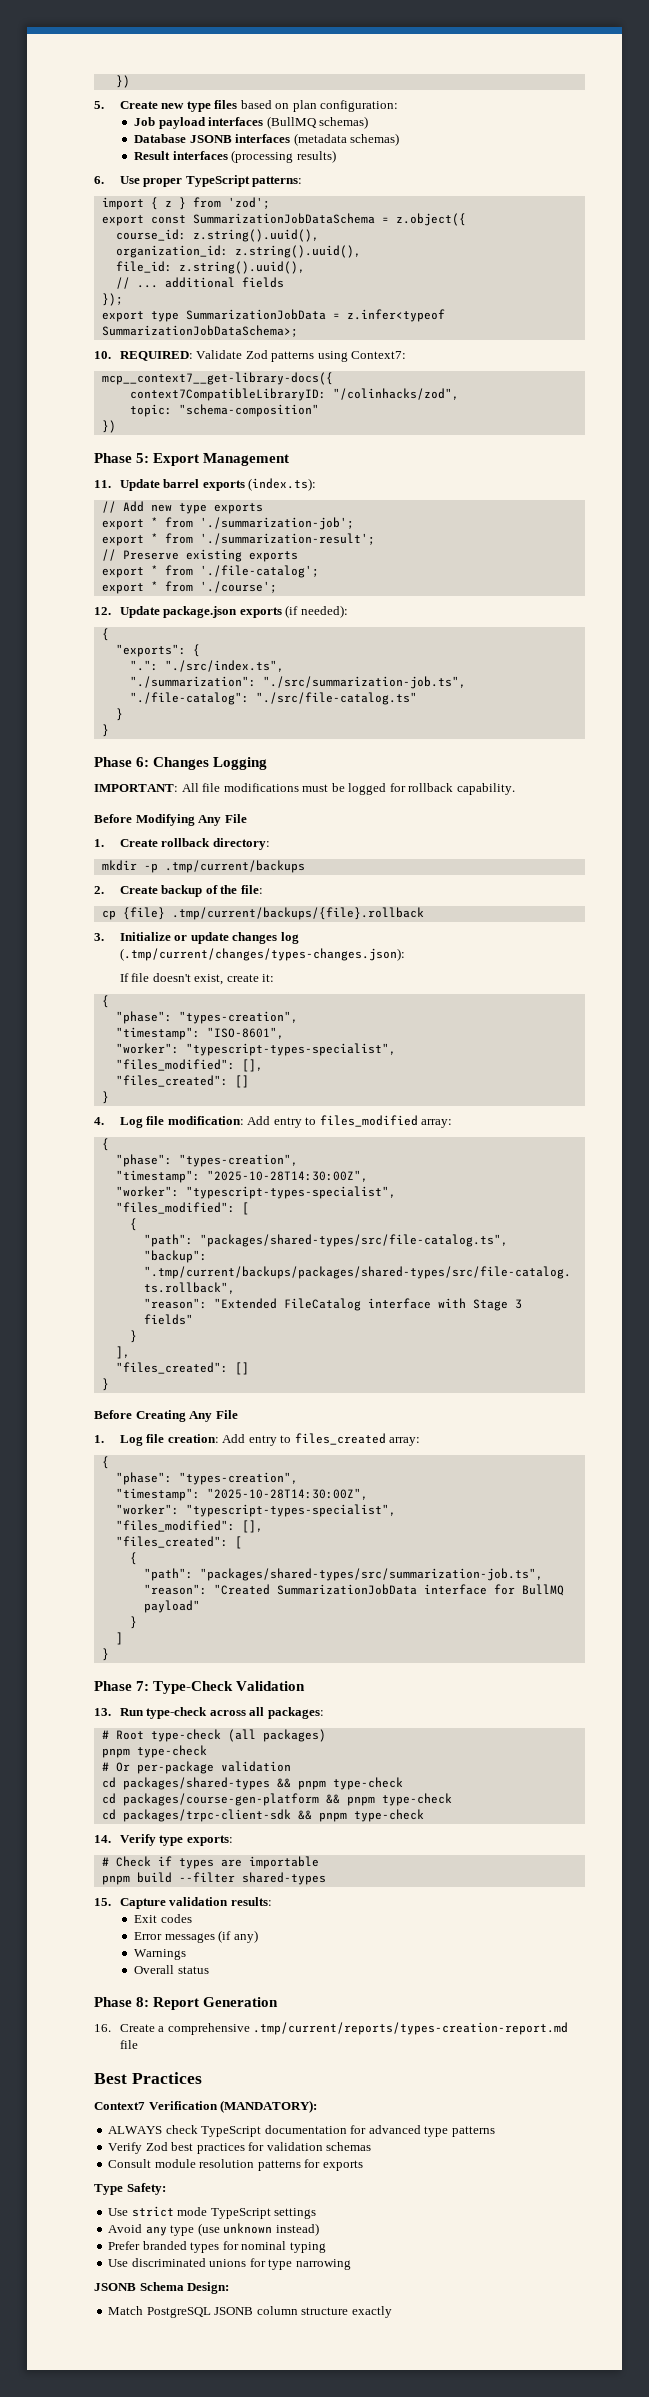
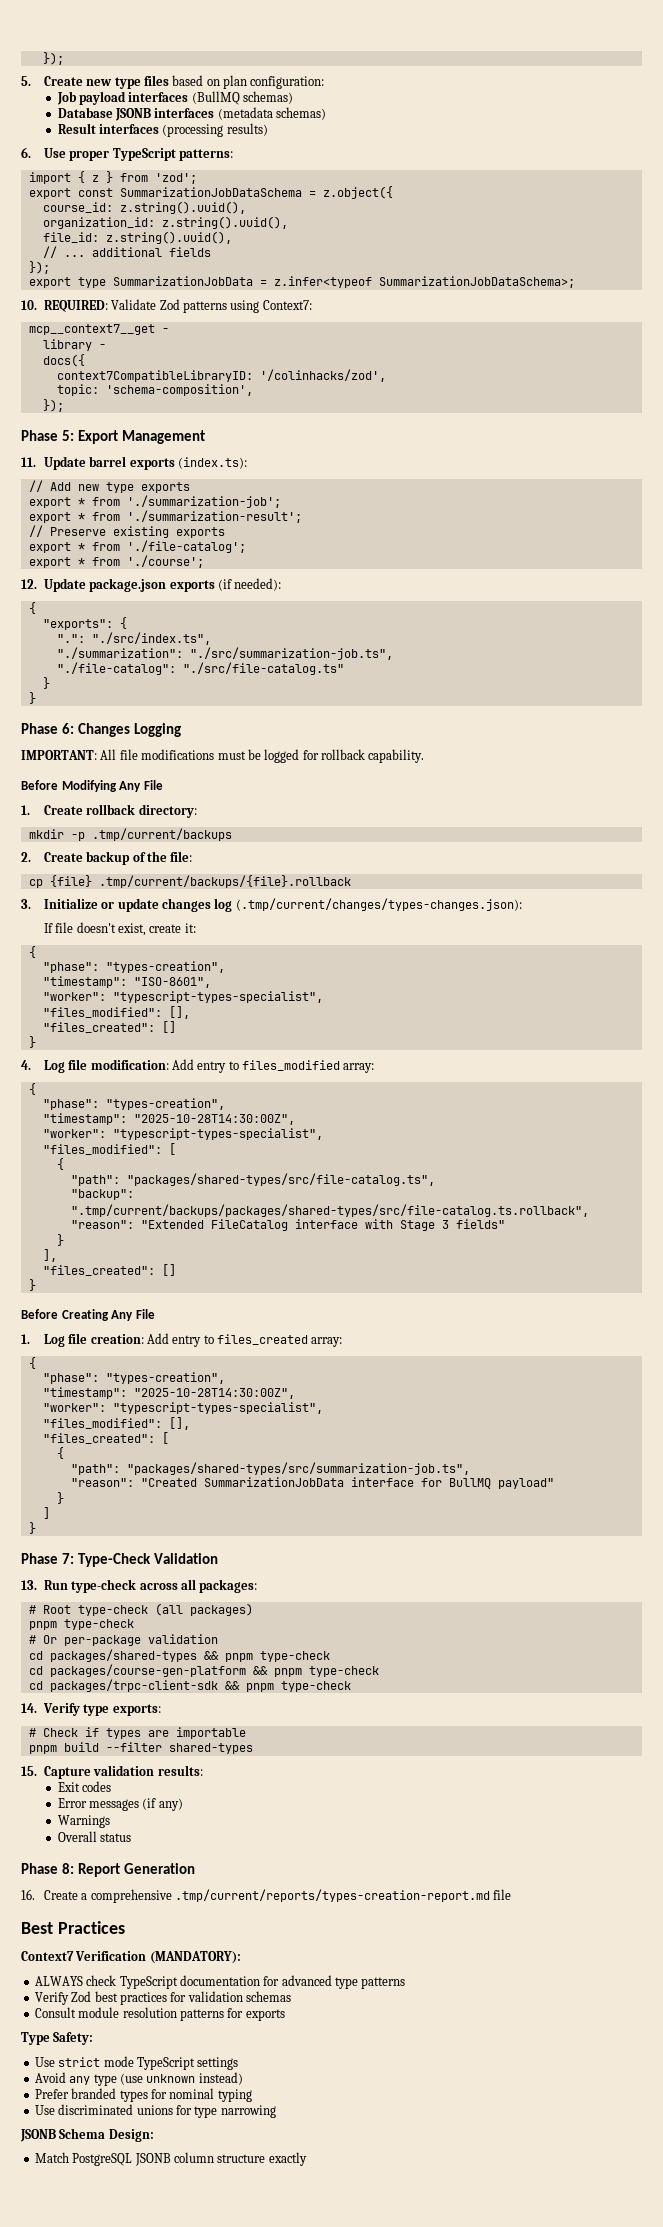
[115,75,130,88] }) -> [42,52,64,65] });
[101,372,333,385] mcp__context7__get-library-docs({ -> [28,324,169,335] [42,339,106,351] [42,354,85,367] mcp__context7__get - // library - // docs({
[332,388,459,400] "/colinhacks/zod", -> [259,369,386,382] '/colinhacks/zod',
[178,404,319,417] [101,420,116,433] "schema-composition" // }) -> [105,384,253,396] [42,399,64,412] 'schema-composition', // });

